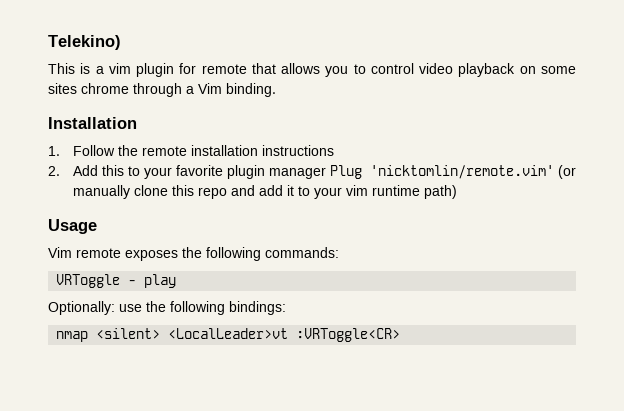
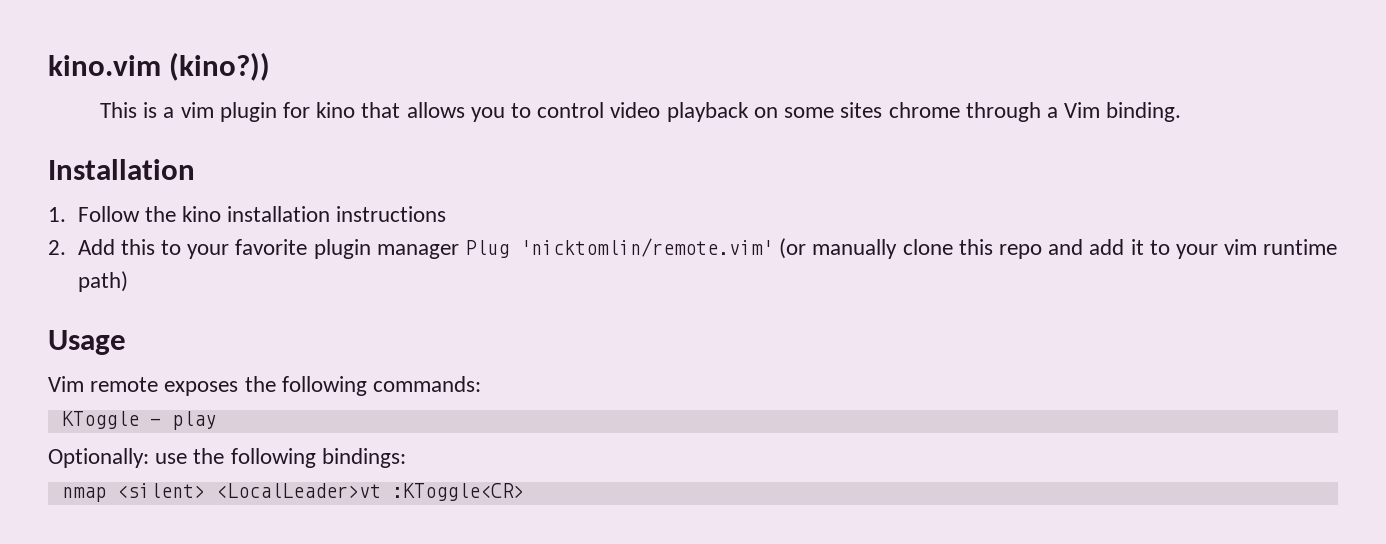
[48,35,121,50] Telekino) -> [48,52,271,81] kino.vim (kino?))
[201,64,247,74] remote -> [316,102,356,118] kino
[141,146,187,156] remote -> [181,206,221,222] kino
[56,274,121,288] VRToggle -> [61,411,139,429] KToggle
[296,328,401,342] :VRToggle<CR> -> [391,483,524,501] :KToggle<CR>

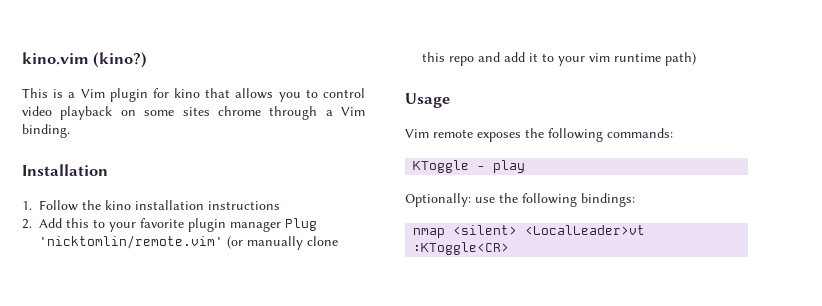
[169,52,271,81] (kino?)) -> [93,52,148,68] (kino?)
[180,102,214,118] vim -> [80,89,105,98] Vim

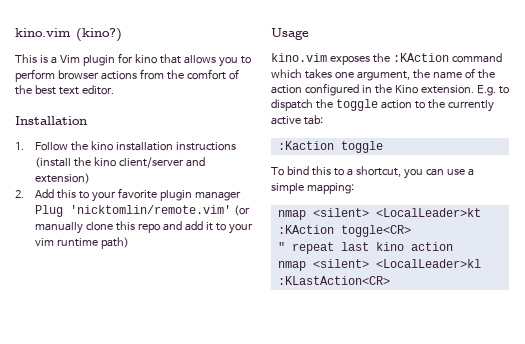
[323,88,365,98] [22,106,365,120] [22,124,70,138] control video playback on some sites chrome through a Vim binding. -> [15,69,239,82] [15,85,114,95] perform browser actions from the comfort of the best text editor.
(281, 205) none -> [35,157,206,168] [35,173,91,184] (install the kino client/server and extension)
[405,128,673,142] [413,160,526,173] [405,193,635,207] [413,225,646,238] [413,242,510,255] Vim remote exposes the following commands: // KToggle - play // Optionally: use the following bindings: // nmap <silent> <LocalLeader>vt :KToggle<CR> -> [271,53,502,65] [271,68,495,81] [271,83,509,96] [271,99,494,112] [271,115,323,125] [277,141,383,153] [271,166,474,179] [271,183,354,194] [277,208,481,220] [277,225,411,237] [277,242,453,254] [277,259,481,271] [277,276,390,285] kino.vim exposes the :KAction command which takes one argument, the name of the action configured in the Kino extension. E.g. to dispatch the toggle action to the currently active tab: // :Kaction toggle // To bind this to a shortcut, you can use a simple mapping: // nmap <silent> <LocalLeader>kt :KAction toggle<CR> // " repeat last kino action // nmap <silent> <LocalLeader>kl :KLastAction<CR>

